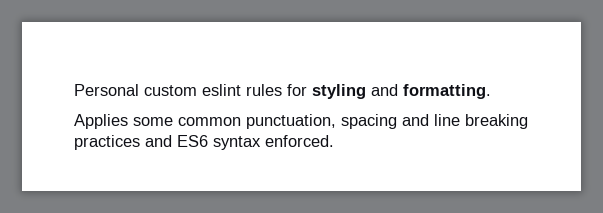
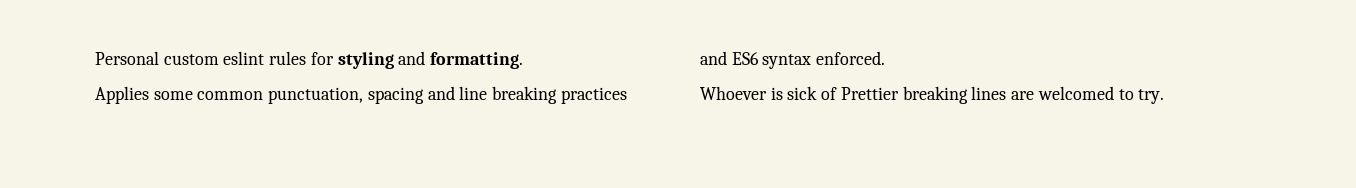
(334, 141) none -> [700,86,1165,104] // Whoever is sick of Prettier breaking lines are welcomed to try.

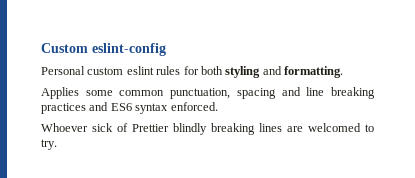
(95, 58) none -> [41,43,166,56] Custom eslint-config //
(334, 58) none -> [200,66,223,75] both
[770,87,783,100] is -> (88, 127) none
(899, 93) none -> [173,123,207,135] blindly

